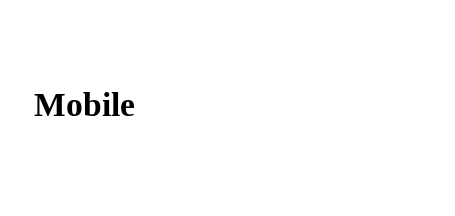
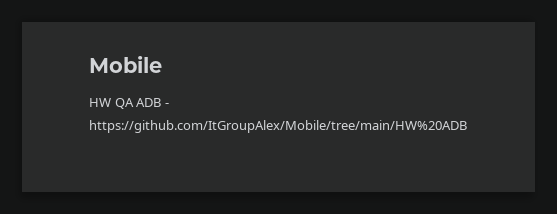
(135, 104) none -> [89,98,169,109] [89,120,467,133] // HW QA ADB - https://github.com/ItGroupAlex/Mobile/tree/main/HW%20ADB

